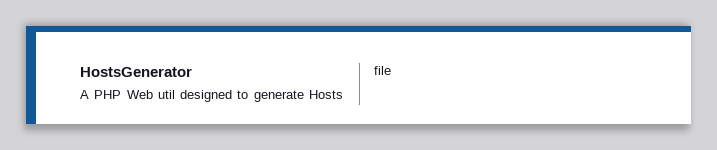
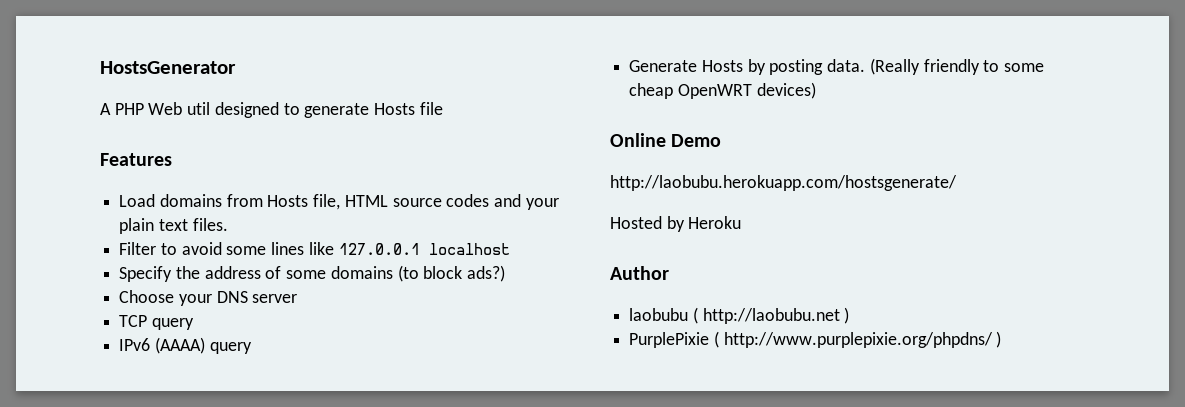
(391, 70) none -> [100,153,172,166] [119,194,559,210] [119,218,228,234] [119,242,510,255] [119,265,506,282] [119,290,298,306] [119,315,194,330] [119,337,252,354] [629,58,1045,75] [629,82,816,99] [610,133,722,147] [610,175,957,191] [610,216,742,232] [610,266,669,280] [629,307,850,324] [629,331,1002,348] // Features // Load domains from Hosts file, HTML source codes and your plain text files. // Filter to avoid some lines like 127.0.0.1 localhost // Specify the address of some domains (to block ads?) // Choose your DNS server // TCP query // IPv6 (AAAA) query // Generate Hosts by posting data. (Really friendly to some cheap OpenWRT devices) // Online Demo // http://laobubu.herokuapp.com/hostsgenerate/ // Hosted by Heroku // Author // laobubu ( http://laobubu.net ) // PurplePixie ( http://www.purplepixie.org/phpdns/ )

